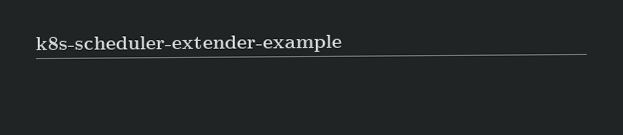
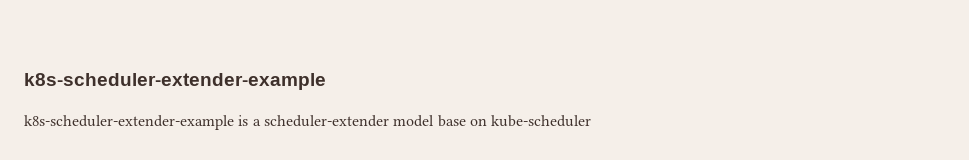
[35,34,342,55] k8s-scheduler-extender-example -> [24,73,326,90] [24,115,592,130] k8s-scheduler-extender-example // k8s-scheduler-extender-example is a scheduler-extender model base on kube-scheduler

